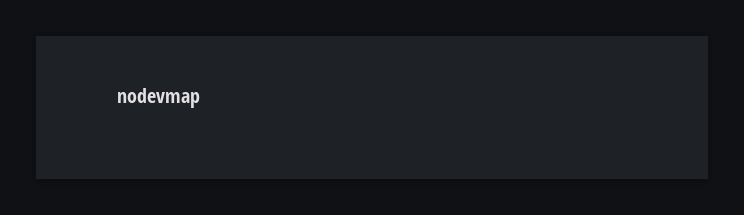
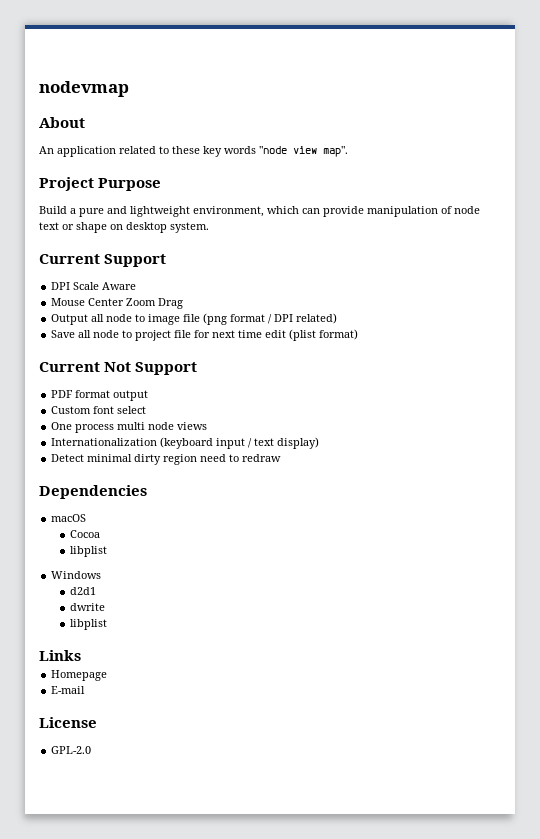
(200, 98) none -> [39,117,85,128] [39,146,348,157] [39,177,162,191] [39,206,480,217] [39,222,209,233] [39,254,167,267] [51,282,137,290] [51,298,184,309] [51,313,338,325] [51,329,359,341] [39,362,198,375] [51,390,149,401] [51,406,147,414] [51,422,208,433] [51,437,320,449] [51,454,282,465] [39,485,147,499] [51,514,87,522] [69,530,100,538] [69,546,107,557] [51,571,102,579] [69,587,96,595] [69,603,105,611] [69,619,107,630] [39,650,81,661] [51,670,108,681] [51,686,86,694] [39,717,97,728] [51,746,92,754] // About // An application related to these key words "node view map". // Project Purpose // Build a pure and lightweight environment, which can provide manipulation of node text or shape on desktop system. // Current Support // DPI Scale Aware // Mouse Center Zoom Drag // Output all node to image file (png format / DPI related) // Save all node to project file for next time edit (plist format) // Current Not Support // PDF format output // Custom font select // One process multi node views // Internationalization (keyboard input / text display) // Detect minimal dirty region need to redraw // Dependencies // macOS // Cocoa // libplist // Windows // d2d1 // dwrite // libplist // Links // Homepage // E-mail // License // GPL-2.0

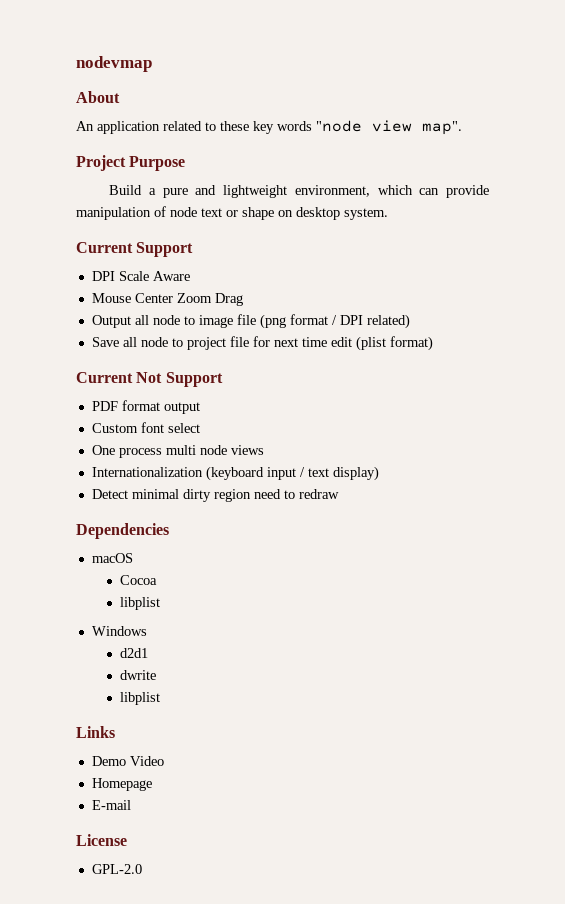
(81, 655) none -> [91,756,164,766] // Demo Video

